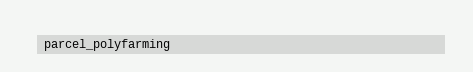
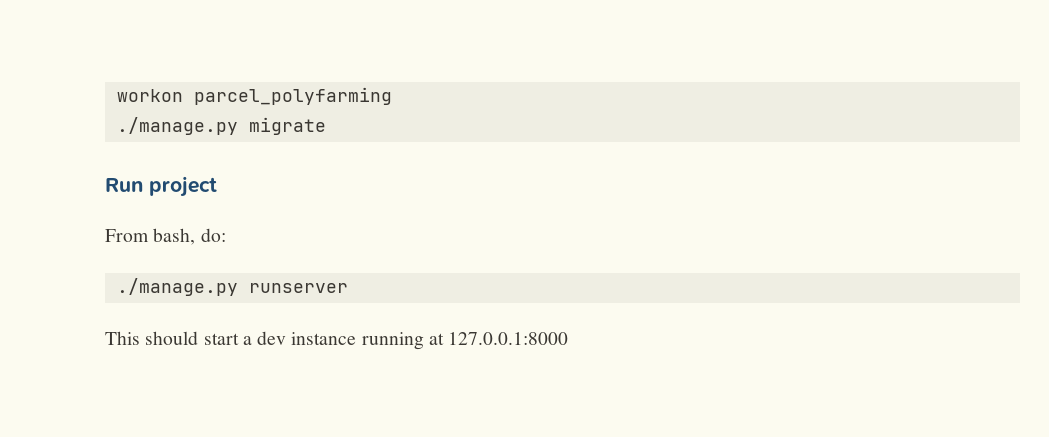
(43, 45) none -> [116,89,183,102] workon
(170, 45) none -> [116,117,326,135] [105,176,217,197] [105,228,226,245] [116,278,348,296] [105,331,569,350] // ./manage.py migrate // Run project // From bash, do: // ./manage.py runserver // This should start a dev instance running at 127.0.0.1:8000

